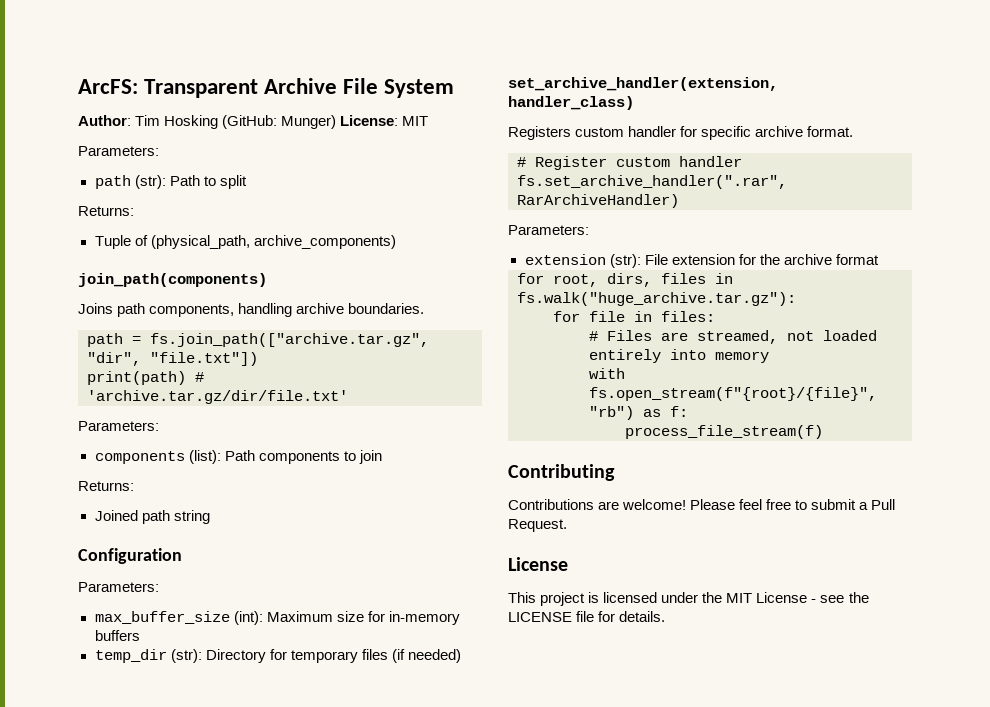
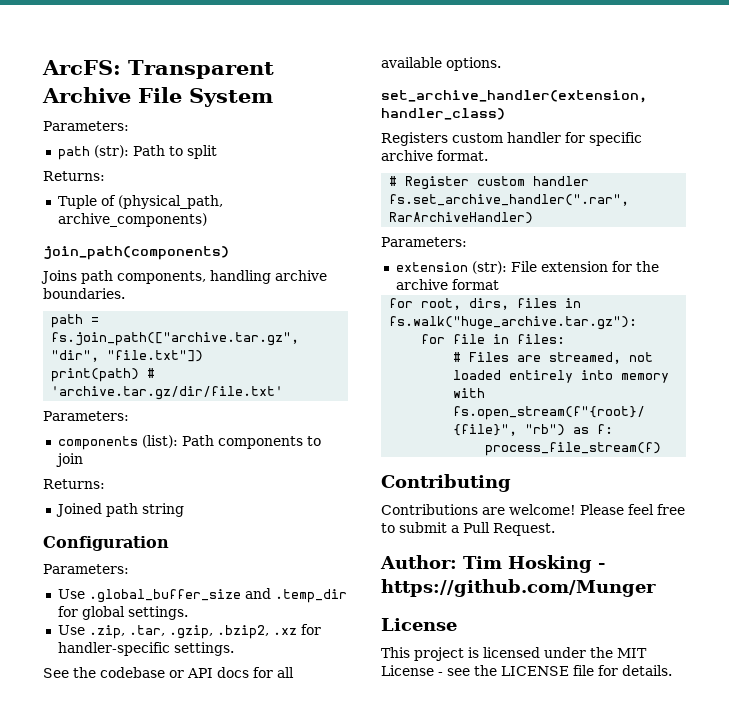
[78,115,429,129] // Author: Tim Hosking (GitHub: Munger) License: MIT -> (273, 97) none
[94,611,460,625] [94,630,140,641] [94,649,461,663] max_buffer_size (int): Maximum size for in-memory buffers // temp_dir (str): Directory for temporary files (if needed) -> [57,588,347,603] [57,606,188,620] [57,624,321,639] [57,642,234,656] [43,667,294,678] [381,57,501,71] Use .global_buffer_size and .temp_dir for global settings. // Use .zip, .tar, .gzip, .bzip2, .xz for handler-specific settings. // See the codebase or API docs for all available options.
(567, 525) none -> [380,555,605,573] [381,579,656,597] // Author: Tim Hosking - https://github.com/Munger

